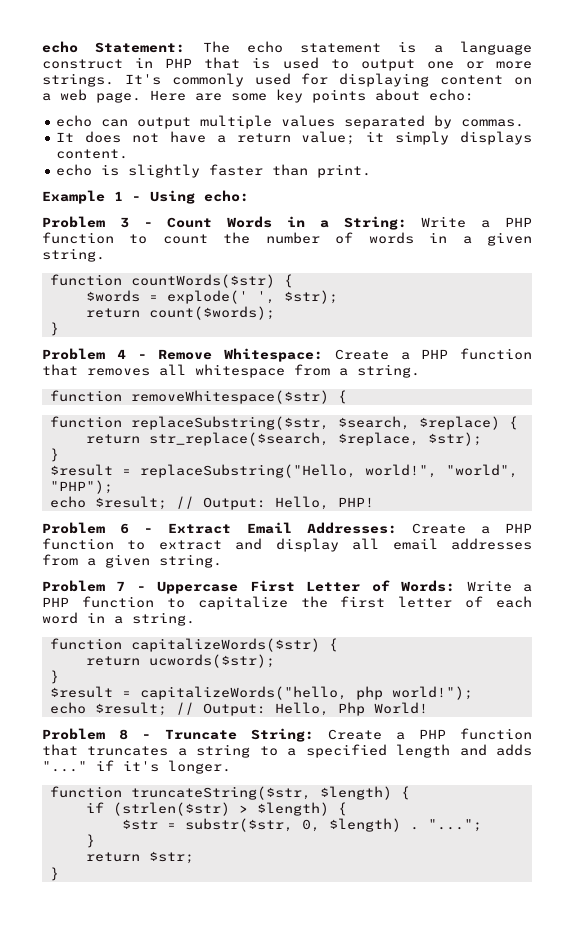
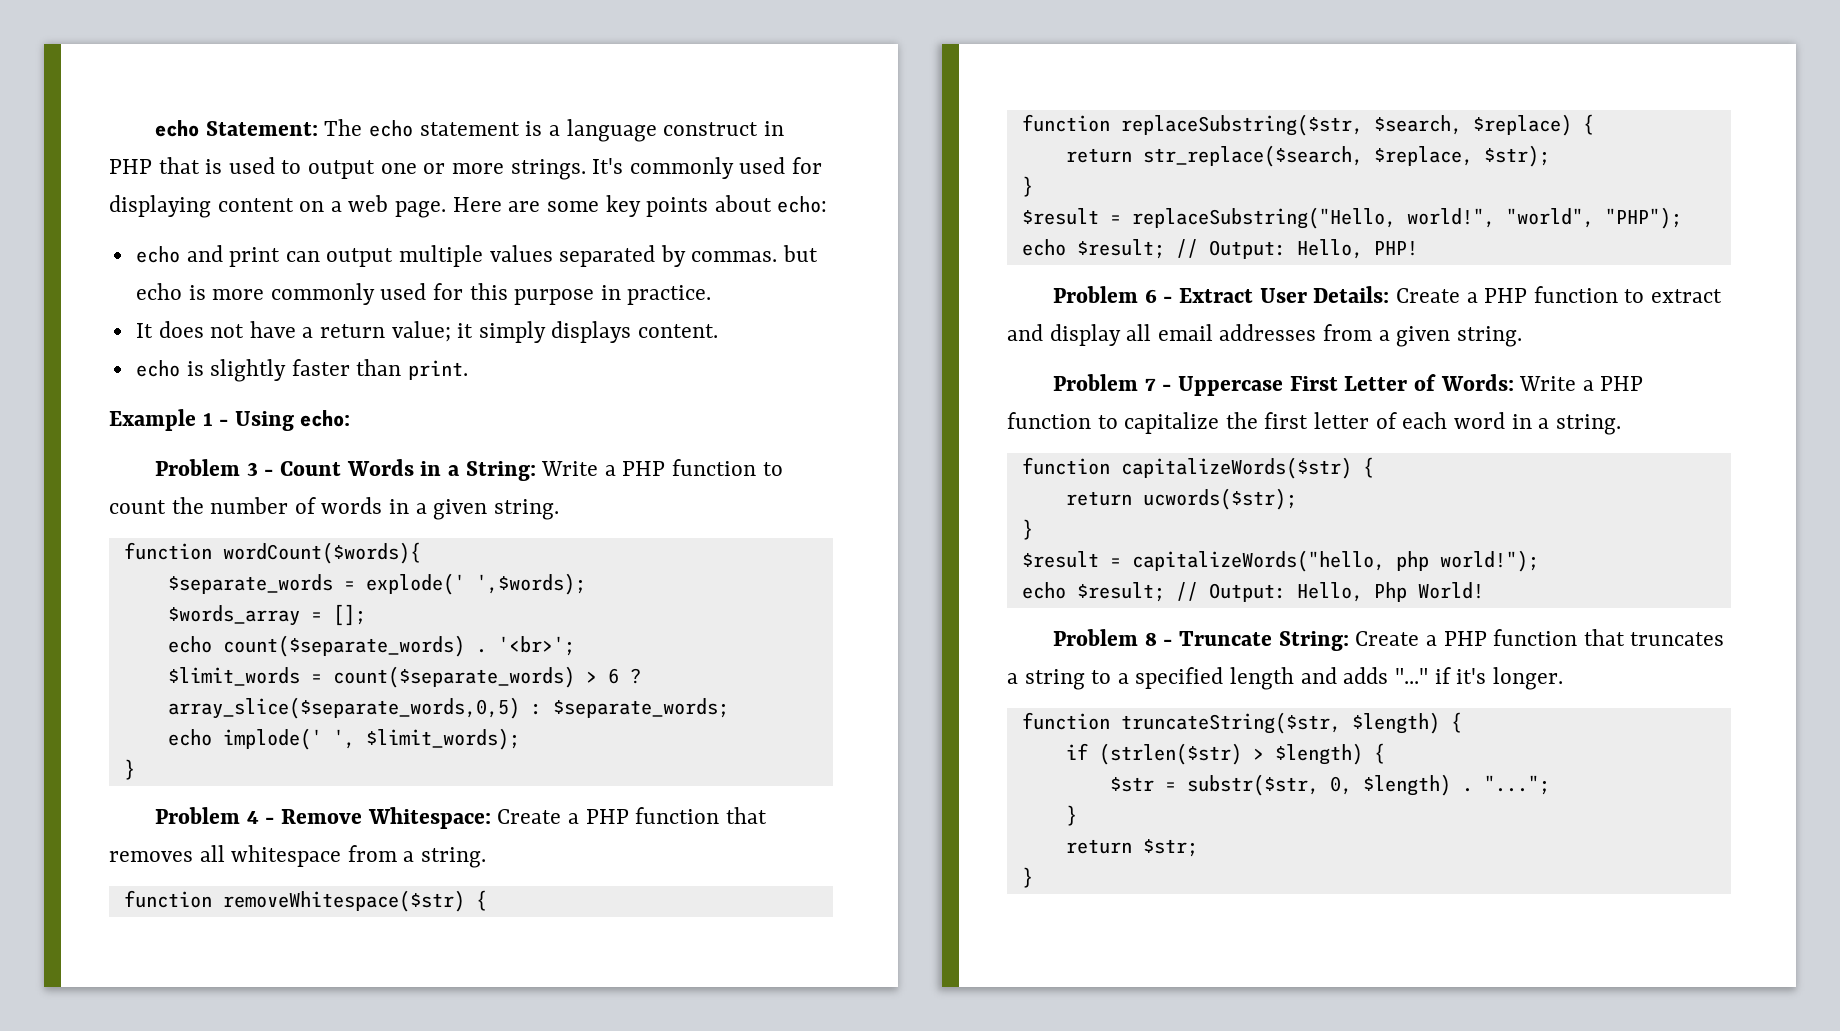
(93, 121) none -> [186,245,281,267] and print
(525, 123) none -> [783,245,819,262] [135,283,712,305] but echo is more commonly used for this purpose in practice.
[130,274,293,288] [85,290,338,304] [85,306,275,320] countWords($str) { // $words = explode(' ', $str); // return count($words); -> [222,542,421,564] [167,573,586,595] [167,604,366,626] [167,635,575,657] [167,666,641,688] [167,697,729,719] [167,728,520,750] wordCount($words){ // $separate_words = explode(' ',$words); // $words_array = []; // echo count($separate_words) . '<br>'; // $limit_words = count($separate_words) > 6 ? array_slice($separate_words,0,5) : $separate_words; // echo implode(' ', $limit_words);
[246,522,397,534] Email Addresses: -> [1259,286,1390,303] User Details:

